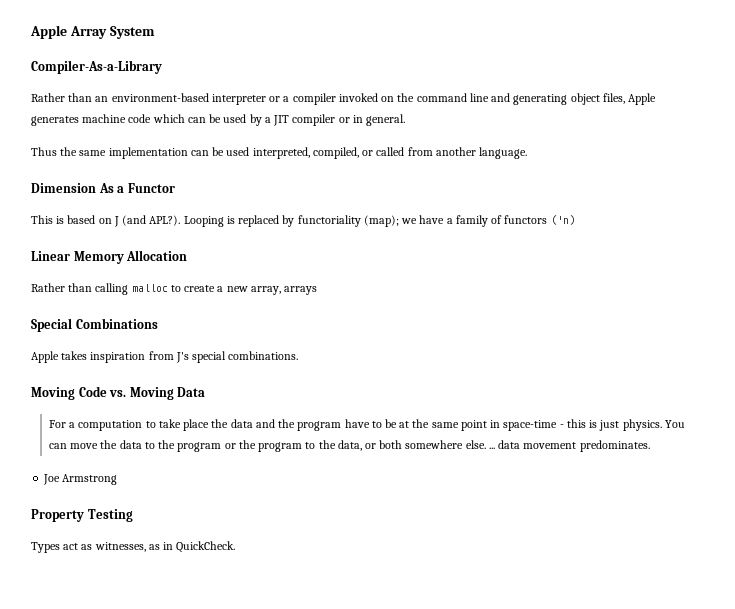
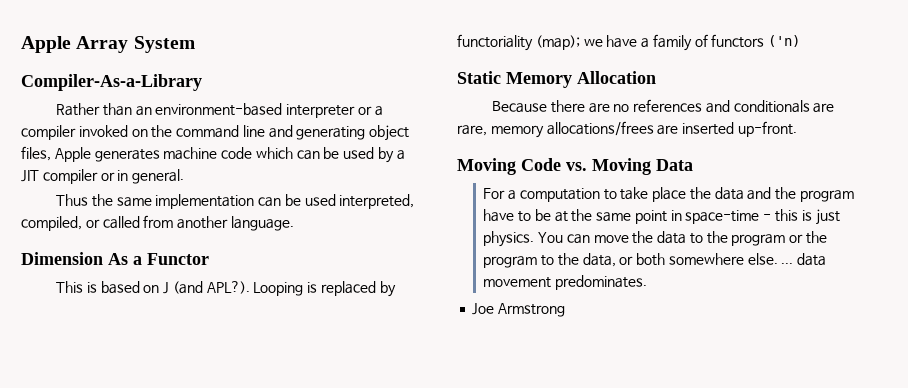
[31,251,70,261] Linear -> [457,71,501,84] Static
[31,283,318,295] [31,318,158,332] [31,351,299,363] Rather than calling malloc to create a new array, arrays // Special Combinations // Apple takes inspiration from J's special combinations. -> [491,99,835,113] [457,121,797,138] Because there are no references and conditionals are rare, memory allocations/frees are inserted up-front.
[31,509,133,522] [31,541,236,553] // Property Testing // Types act as witnesses, as in QuickCheck. -> (566, 310) none

